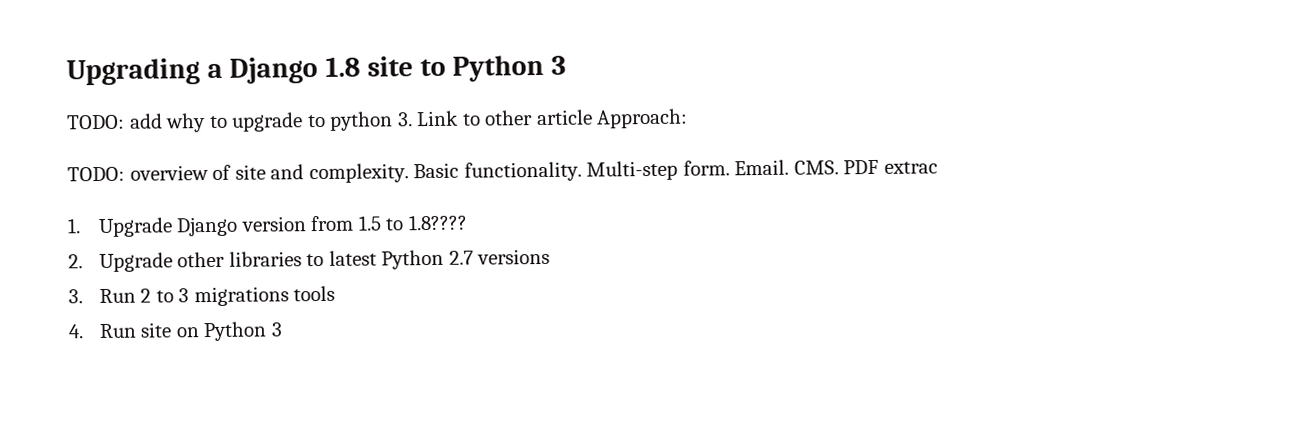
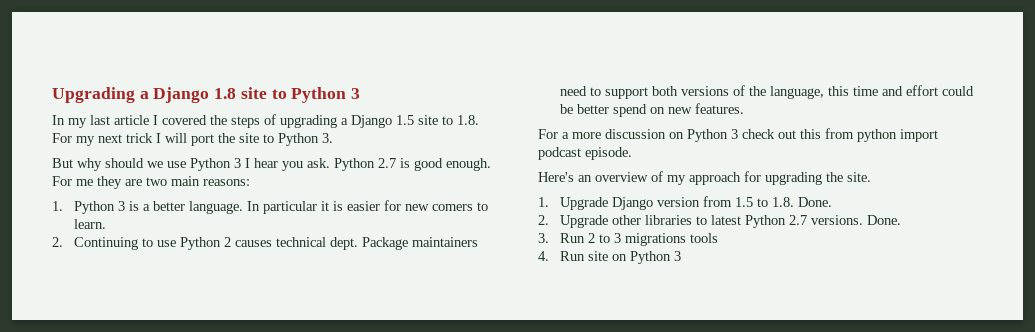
[67,108,689,133] [67,159,938,184] TODO: add why to upgrade to python 3. Link to other article Approach: // TODO: overview of site and complexity. Basic functionality. Multi-step form. Email. CMS. PDF extrac -> [52,114,479,128] [52,133,333,146] [52,158,491,171] [52,176,250,189] [52,200,488,214] [73,219,106,229] [52,237,478,250] [559,85,974,99] [559,103,744,117] [538,128,938,142] [538,147,632,160] [538,171,871,185] In my last article I covered the steps of upgrading a Django 1.5 site to 1.8. For my next trick I will port the site to Python 3. // But why should we use Python 3 I hear you ask. Python 2.7 is good enough. For me they are two main reasons: // 1. Python 3 is a better language. In particular it is easier for new comers to learn. // 2. Continuing to use Python 2 causes technical dept. Package maintainers need to support both versions of the language, this time and effort could be better spend on new features. // For a more discussion on Python 3 check out this from python import podcast episode. // Here's an overview of my approach for upgrading the site.
[407,214,468,231] 1.8???? -> [771,197,832,207] 1.8. Done.
[477,248,551,265] versions -> [810,215,901,225] versions. Done.

